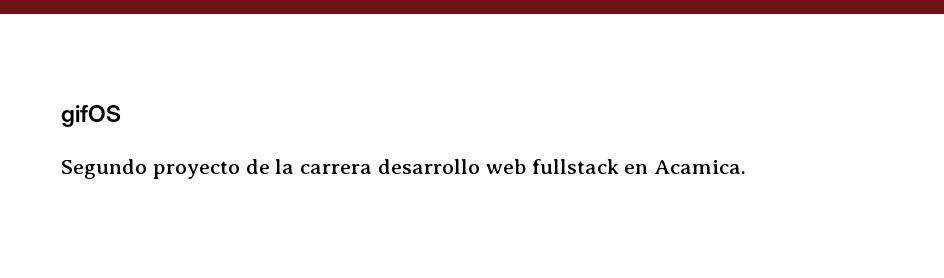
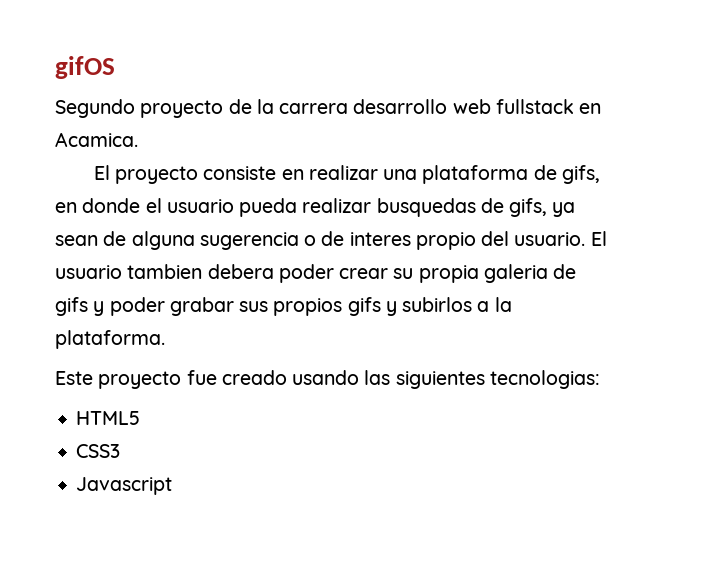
(747, 167) none -> [93,165,600,184] [55,198,576,217] [55,231,607,250] [55,264,577,283] [55,297,512,316] [55,330,165,349] [55,370,600,389] [76,411,141,425] [76,444,121,458] [76,477,173,495] // El proyecto consiste en realizar una plataforma de gifs, en donde el usuario pueda realizar busquedas de gifs, ya sean de alguna sugerencia o de interes propio del usuario. El usuario tambien debera poder crear su propia galeria de gifs y poder grabar sus propios gifs y subirlos a la plataforma. // Este proyecto fue creado usando las siguientes tecnologias: // HTML5 // CSS3 // Javascript

